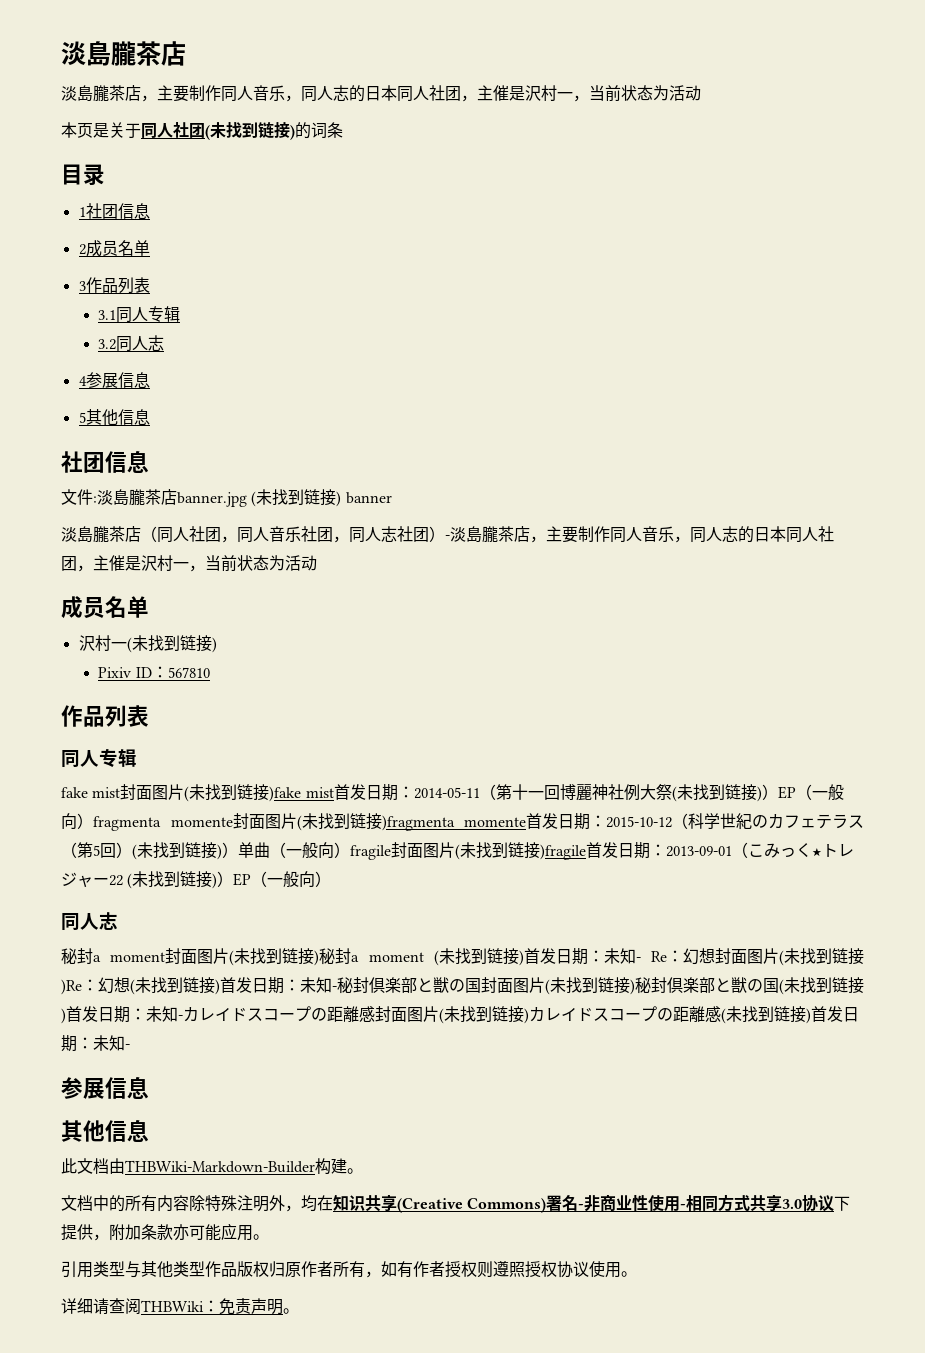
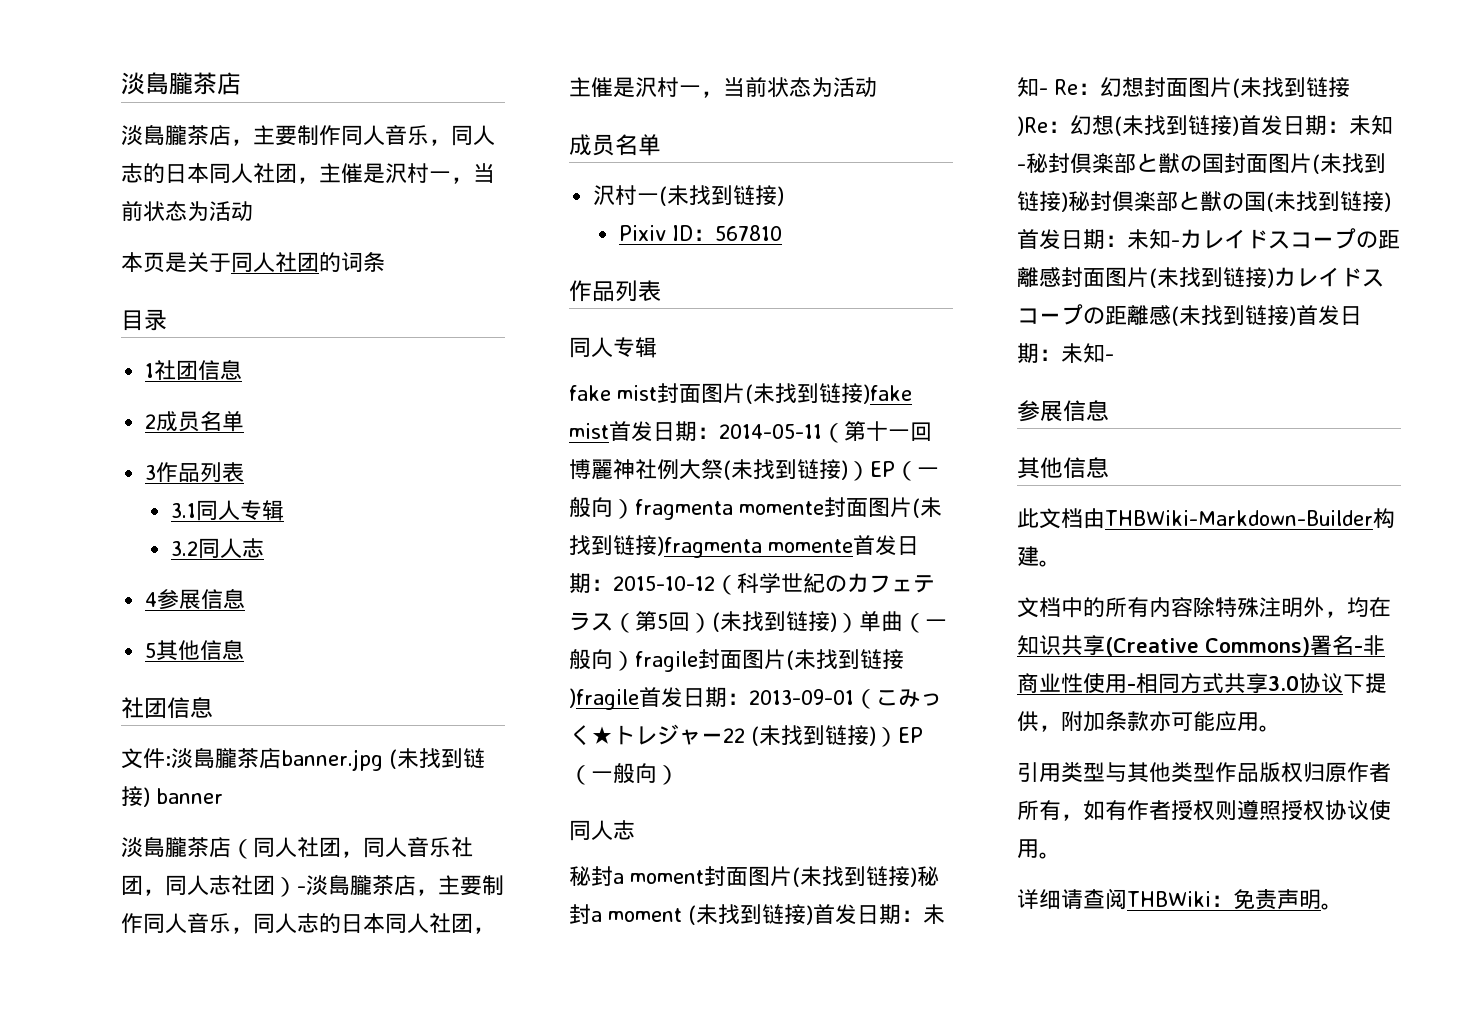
[205,121,295,140] (未找到链接) -> (319, 262) none

